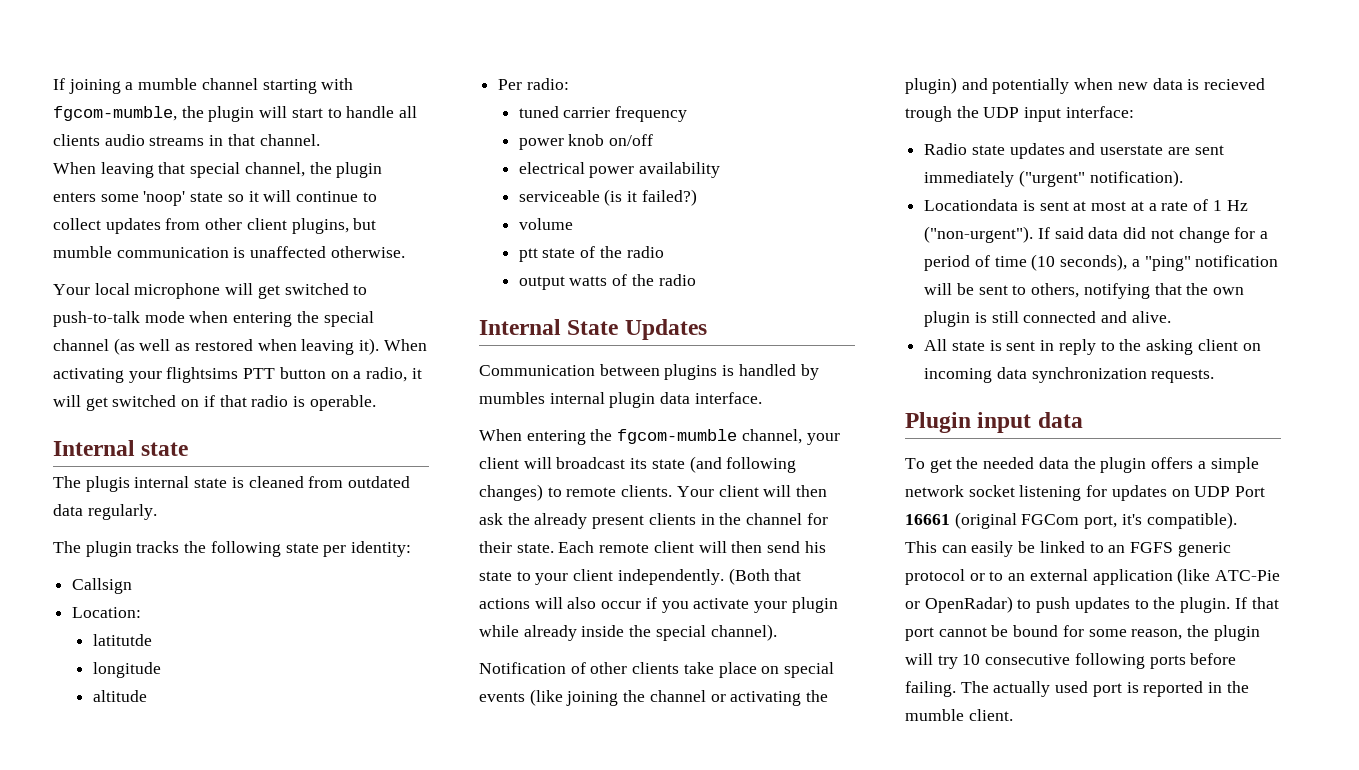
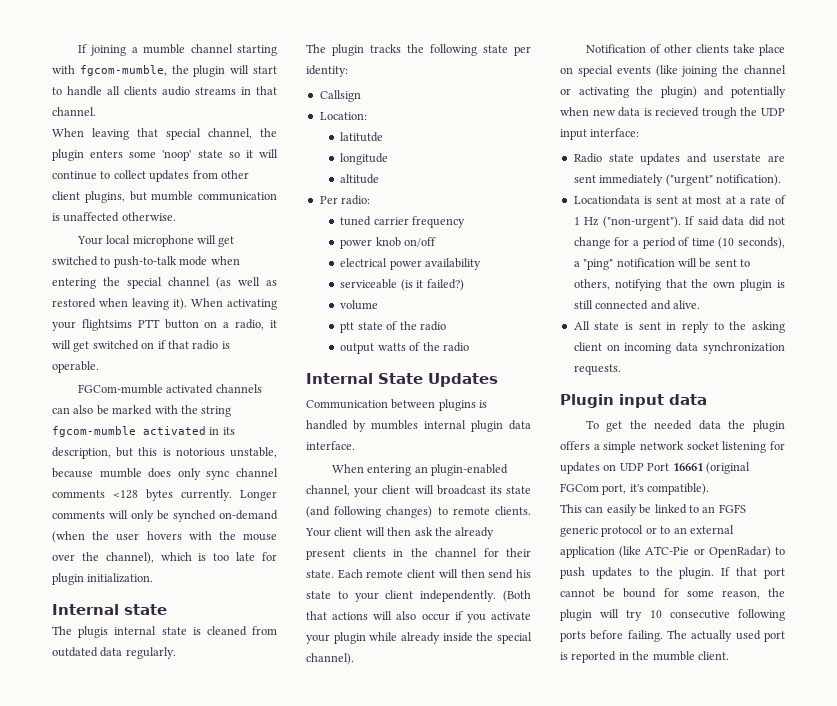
(376, 403) none -> [77,384,262,394] [52,405,232,417] [52,426,235,437] [52,447,277,459] [52,468,278,480] [52,489,277,501] [52,510,278,522] [52,531,277,543] [52,552,277,564] [52,573,154,585] // FGCom-mumble activated channels can also be marked with the string fgcom-mumble activated in its description, but this is notorious unstable, because mumble does only sync channel comments <128 bytes currently. Longer comments will only be synched on-demand (when the user hovers with the mouse over the channel), which is too late for plugin initialization.
[590,429,738,444] the fgcom-mumble -> [414,464,509,476] an plugin-enabled

